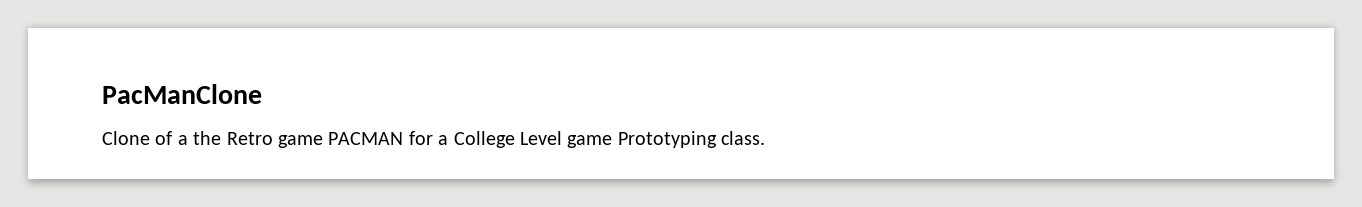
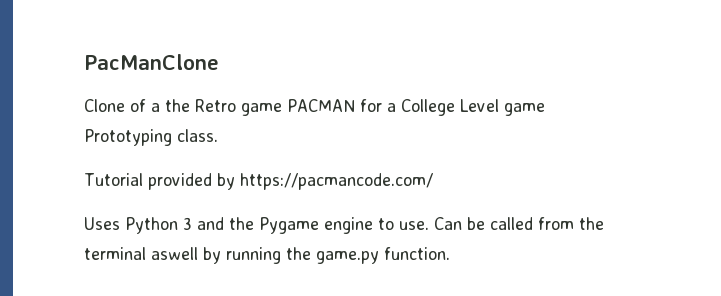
(766, 138) none -> [84,173,433,190] [84,217,604,234] [84,247,450,264] // Tutorial provided by https://pacmancode.com/ // Uses Python 3 and the Pygame engine to use. Can be called from the terminal aswell by running the game.py function.

